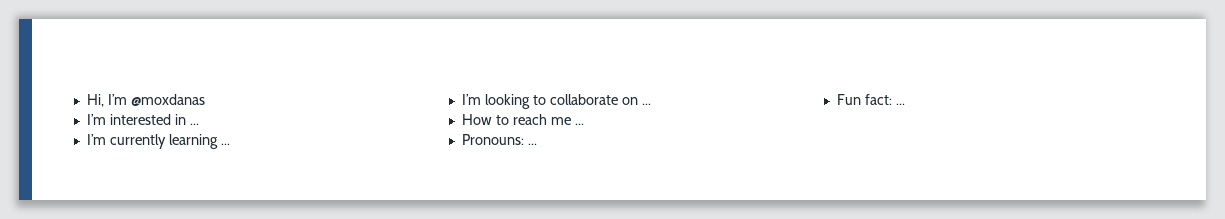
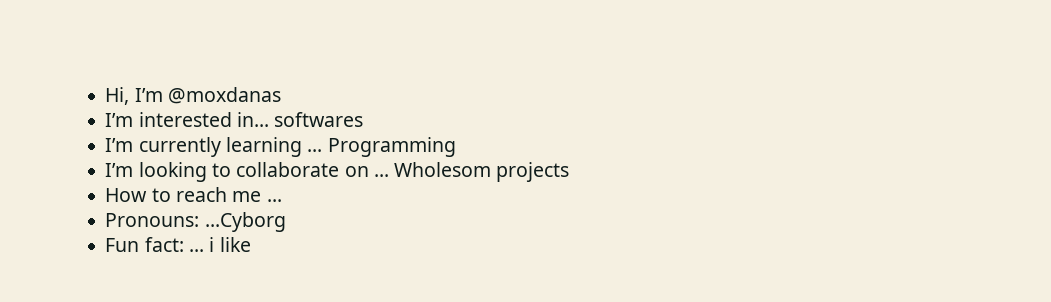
[174,114,199,125] in ... -> [236,112,364,127] in... softwares
(230, 144) none -> [327,137,456,157] Programming
(651, 104) none -> [394,162,570,182] Wholesom projects
[527,143,537,145] ... -> [204,212,286,232] ...Cyborg
(905, 104) none -> [209,237,251,252] i like

